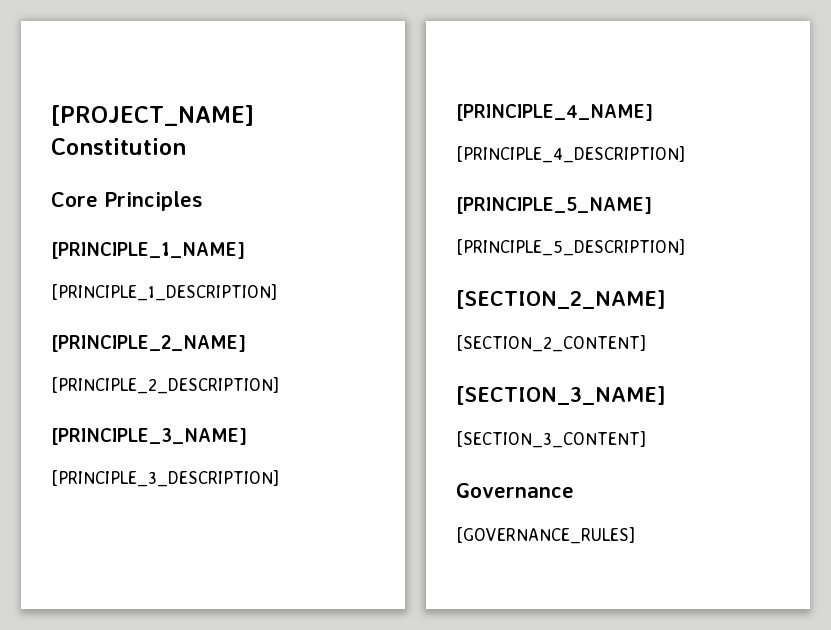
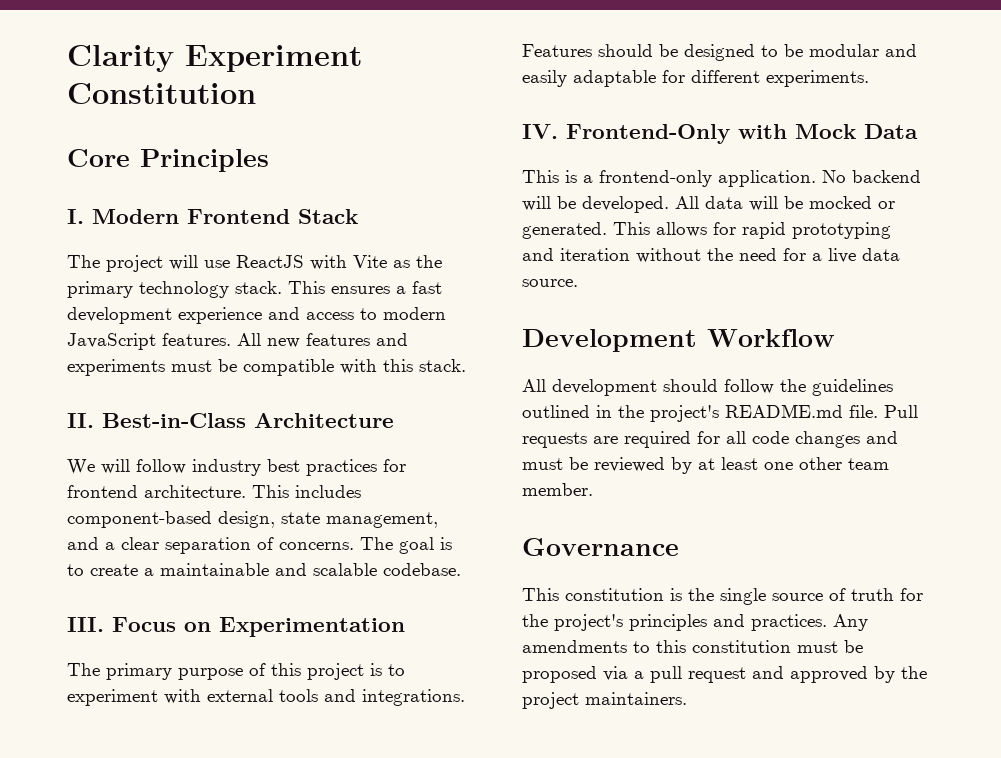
[51,105,254,126] [PROJECT_NAME] -> [67,45,362,72] Clarity Experiment
[51,242,245,259] [51,284,277,301] [51,335,246,352] [51,377,279,394] [51,428,247,445] [51,470,279,487] [456,104,653,121] [456,146,685,163] [456,197,652,214] [456,239,685,256] [456,290,666,309] [456,335,646,352] [456,386,666,405] [456,431,646,448] [456,483,574,498] [456,527,635,544] [PRINCIPLE_1_NAME] // [PRINCIPLE_1_DESCRIPTION] // [PRINCIPLE_2_NAME] // [PRINCIPLE_2_DESCRIPTION] // [PRINCIPLE_3_NAME] // [PRINCIPLE_3_DESCRIPTION] // [PRINCIPLE_4_NAME] // [PRINCIPLE_4_DESCRIPTION] // [PRINCIPLE_5_NAME] // [PRINCIPLE_5_DESCRIPTION] // [SECTION_2_NAME] // [SECTION_2_CONTENT] // [SECTION_3_NAME] // [SECTION_3_CONTENT] // Governance // [GOVERNANCE_RULES] -> [67,209,358,224] [67,255,442,272] [67,281,442,298] [67,307,446,324] [67,333,408,350] [67,359,466,376] [67,413,394,428] [67,459,406,476] [67,485,361,498] [67,511,438,528] [67,537,452,554] [67,563,461,576] [67,617,405,637] [67,663,405,680] [67,689,465,706] [522,44,917,61] [522,70,869,87] [522,124,918,144] [522,170,921,187] [522,196,895,213] [522,222,891,239] [522,248,900,263] [522,279,578,287] [522,329,835,352] [522,379,893,396] [522,404,918,422] [522,431,898,448] [522,457,889,474] [522,483,593,496] [522,538,679,556] [522,588,923,605] [522,614,868,631] [522,640,863,653] [522,666,927,683] [522,692,687,709] I. Modern Frontend Stack // The project will use ReactJS with Vite as the primary technology stack. This ensures a fast development experience and access to modern JavaScript features. All new features and experiments must be compatible with this stack. // II. Best-in-Class Architecture // We will follow industry best practices for frontend architecture. This includes component-based design, state management, and a clear separation of concerns. The goal is to create a maintainable and scalable codebase. // III. Focus on Experimentation // The primary purpose of this project is to experiment with external tools and integrations. Features should be designed to be modular and easily adaptable for different experiments. // IV. Frontend-Only with Mock Data // This is a frontend-only application. No backend will be developed. All data will be mocked or generated. This allows for rapid prototyping and iteration without the need for a live data source. // Development Workflow // All development should follow the guidelines outlined in the project's README.md file. Pull requests are required for all code changes and must be reviewed by at least one other team member. // Governance // This constitution is the single source of truth for the project's principles and practices. Any amendments to this constitution must be proposed via a pull request and approved by the project maintainers.

